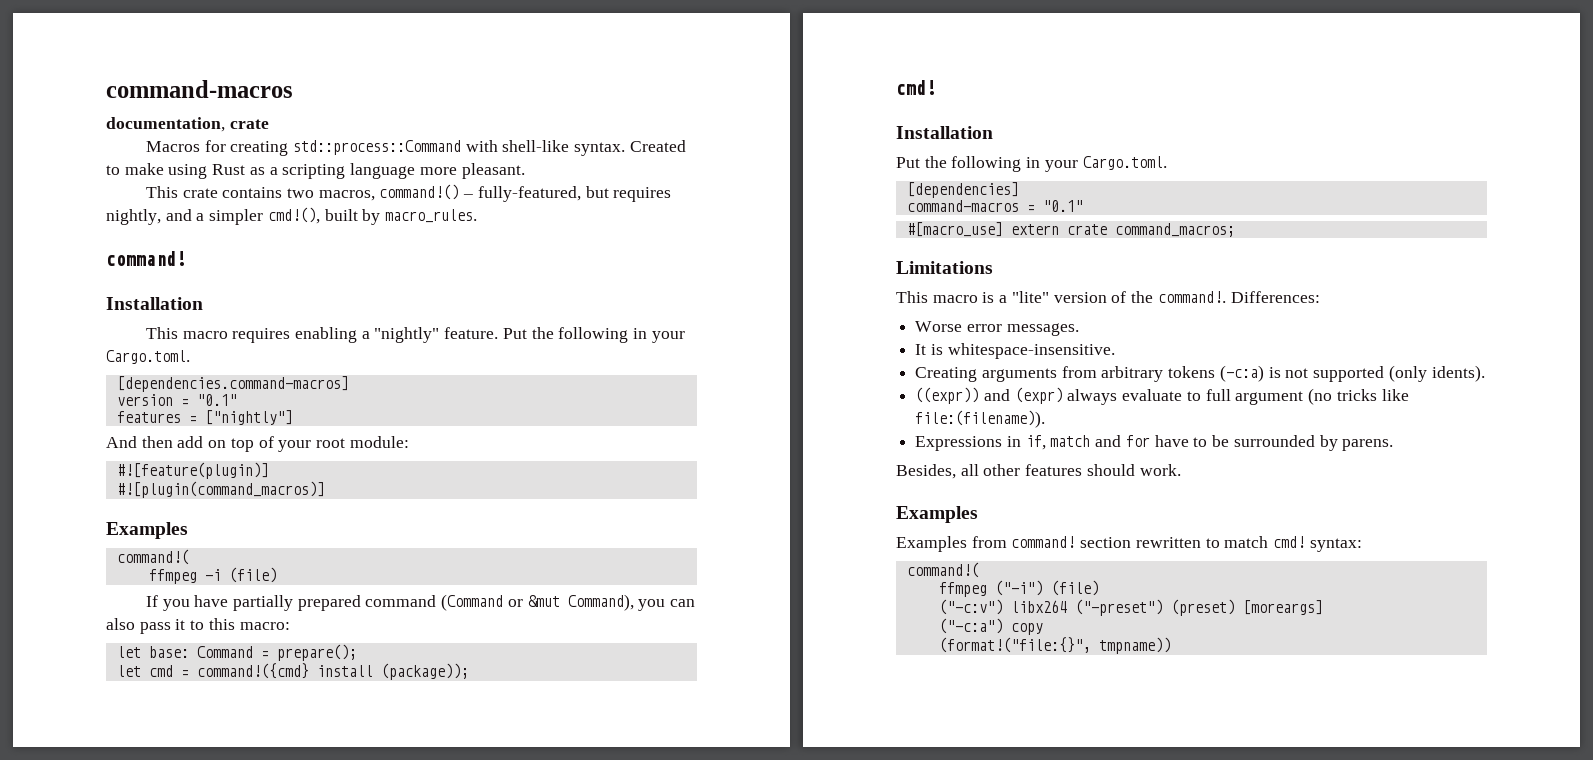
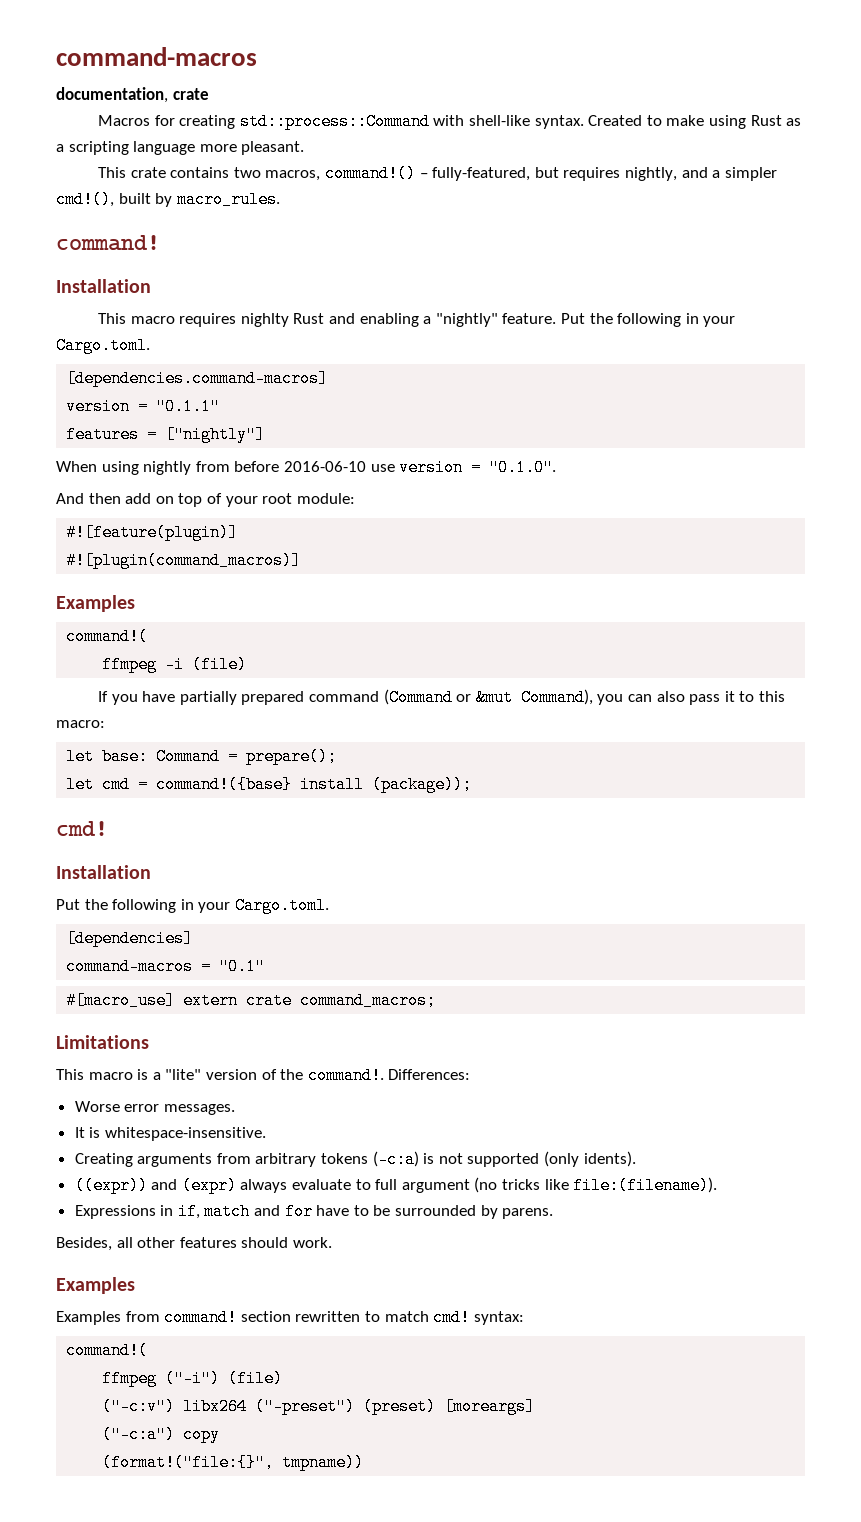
(291, 335) none -> [240,313,356,327] nighlty Rust and
[196,394,237,406] "0.1" -> [156,398,221,415] "0.1.1"
(293, 417) none -> [56,459,557,476] // When using nightly from before 2016-06-10 use version = "0.1.0".
[196,663,309,679] command!({cmd} -> [156,776,293,793] command!({base}

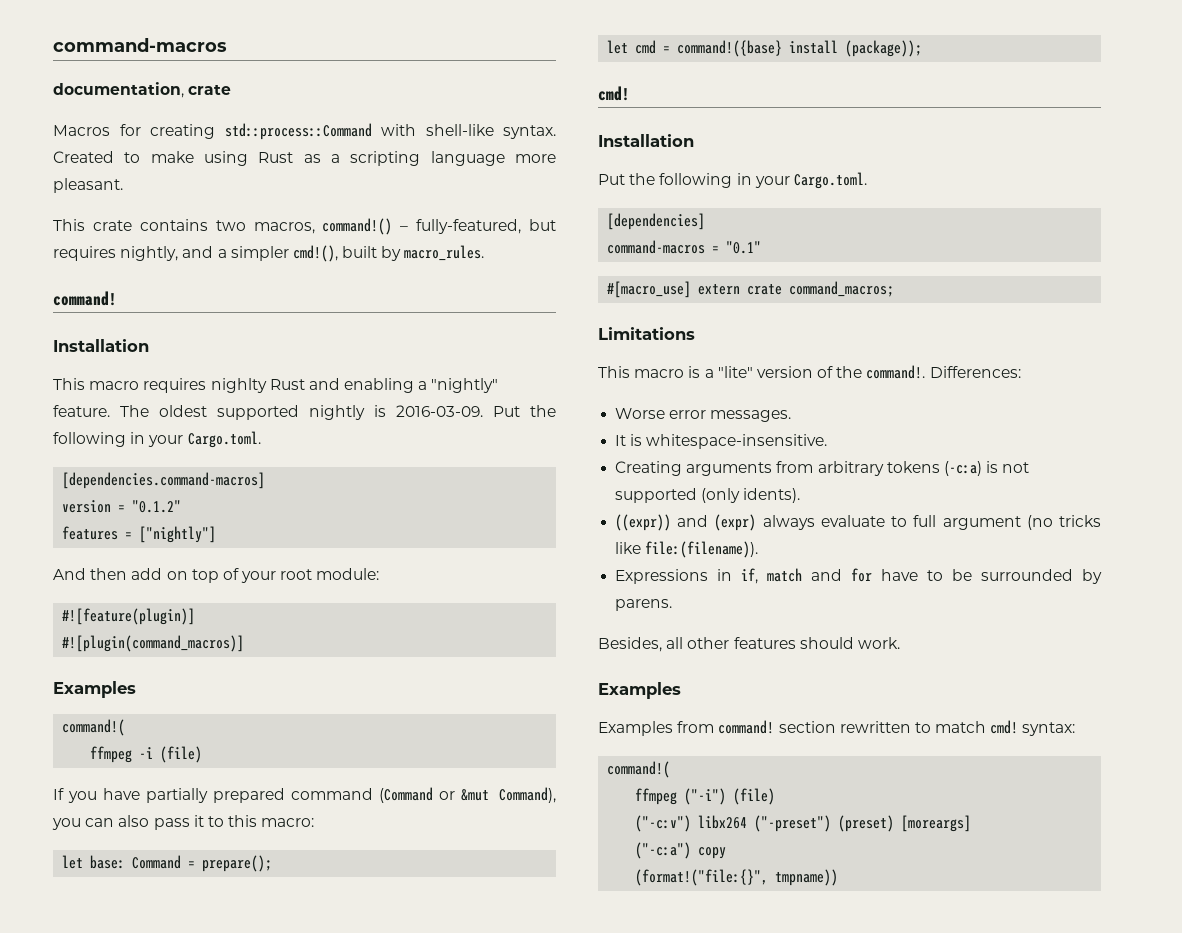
(557, 318) none -> [120,405,483,420] The oldest supported nightly is 2016-03-09.
[156,398,221,415] "0.1.1" -> [132,500,182,513] "0.1.2"
[56,459,557,476] // When using nightly from before 2016-06-10 use version = "0.1.0". -> (217, 534) none

